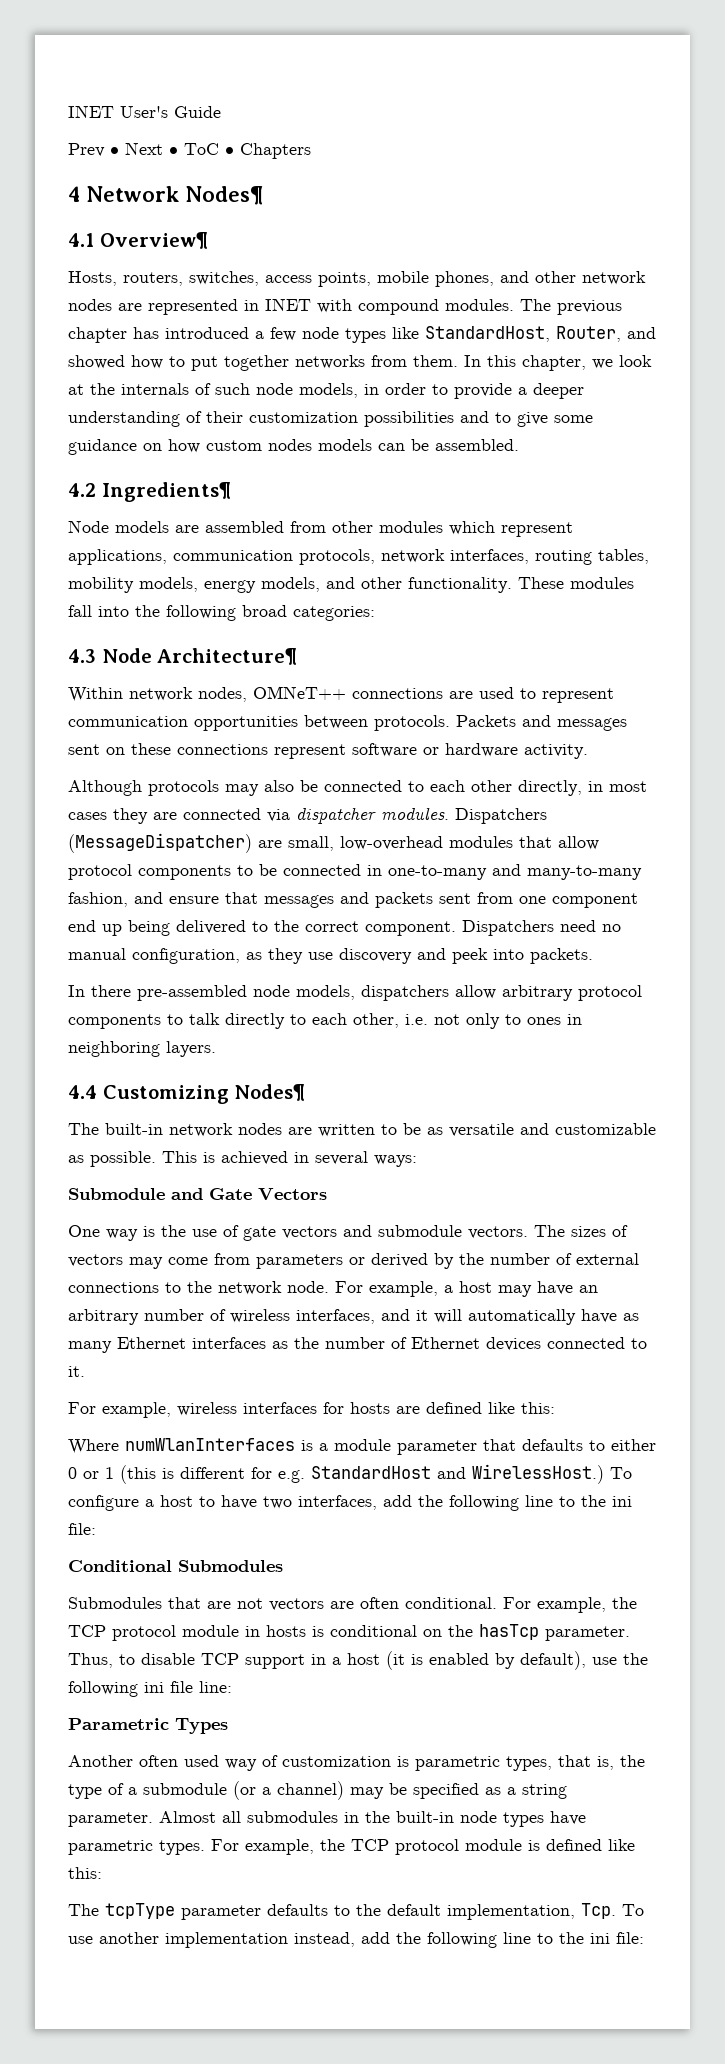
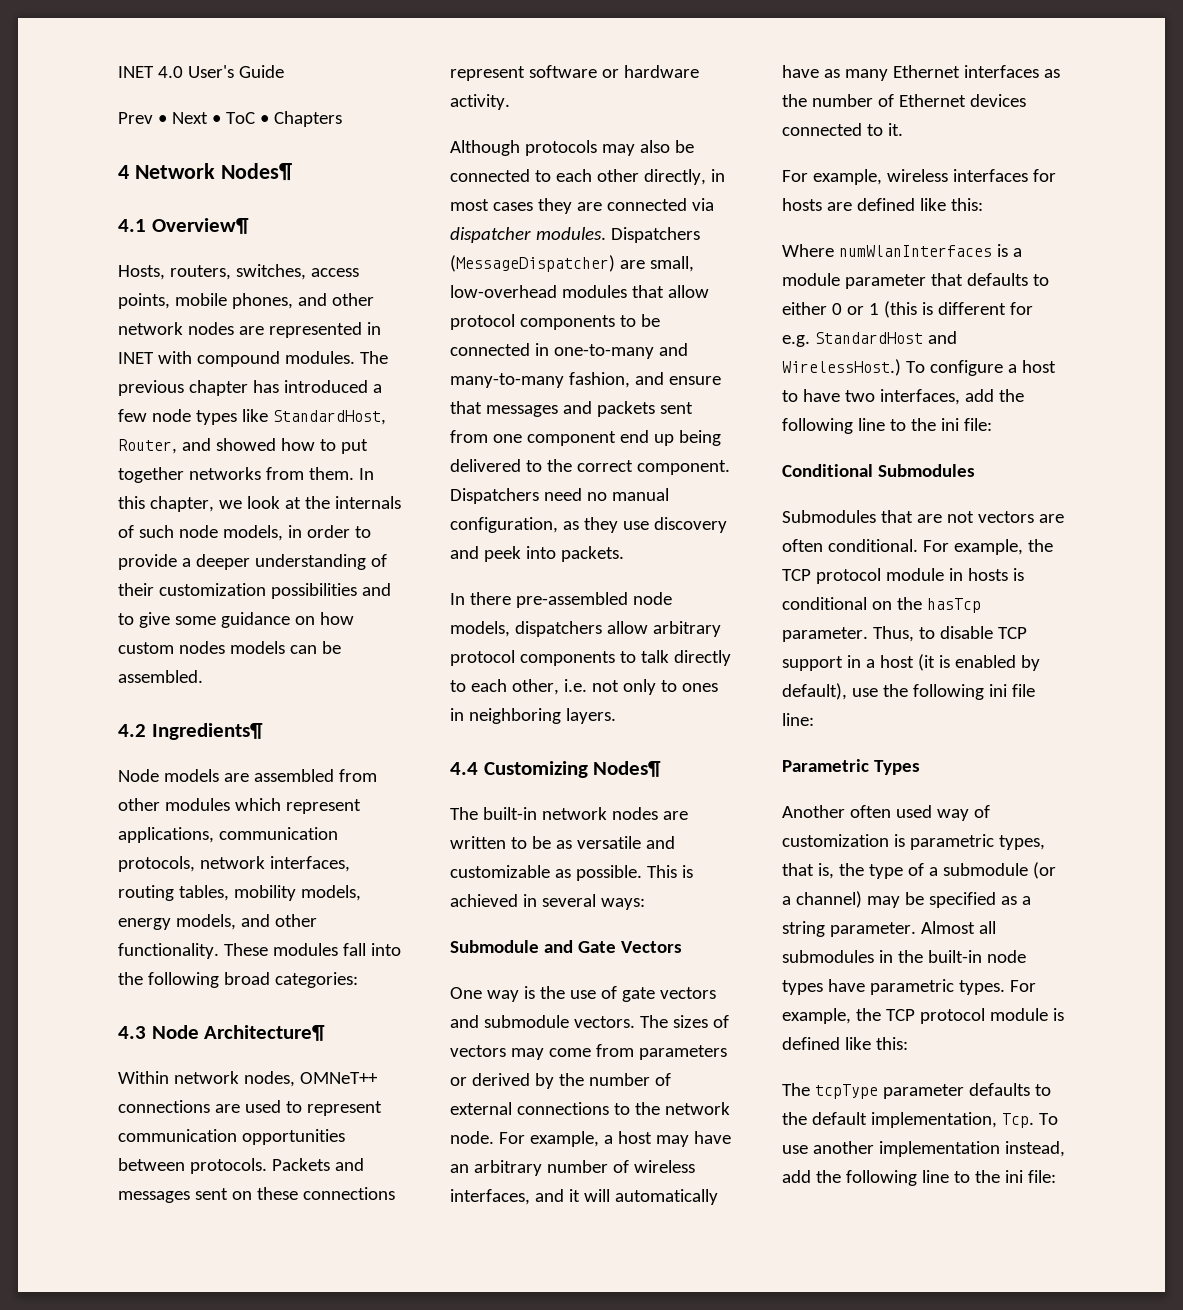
[68,105,114,118] INET -> [118,66,183,78] INET 4.0

